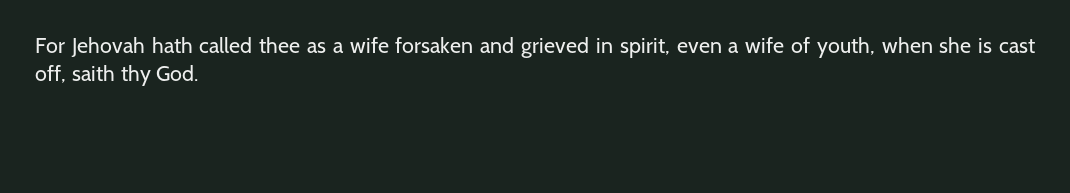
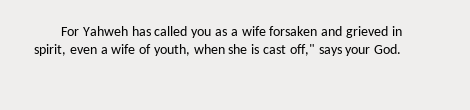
[70,37,301,57] Jehovah hath called thee -> [82,26,212,38] Yahweh has called you
[35,65,151,86] off, saith thy -> [289,44,371,56] off," says your

